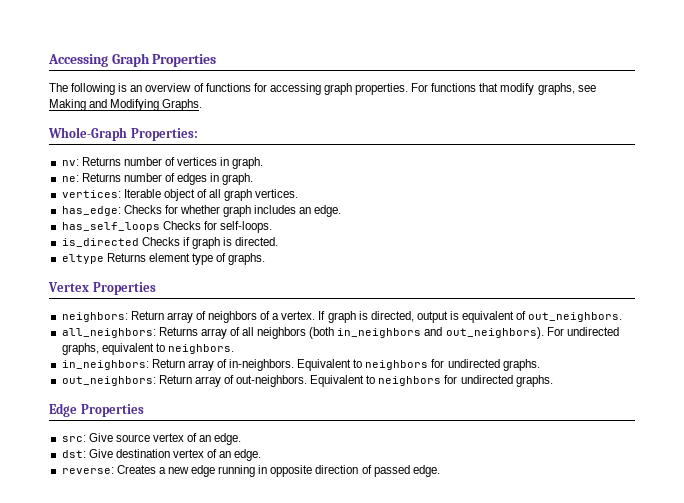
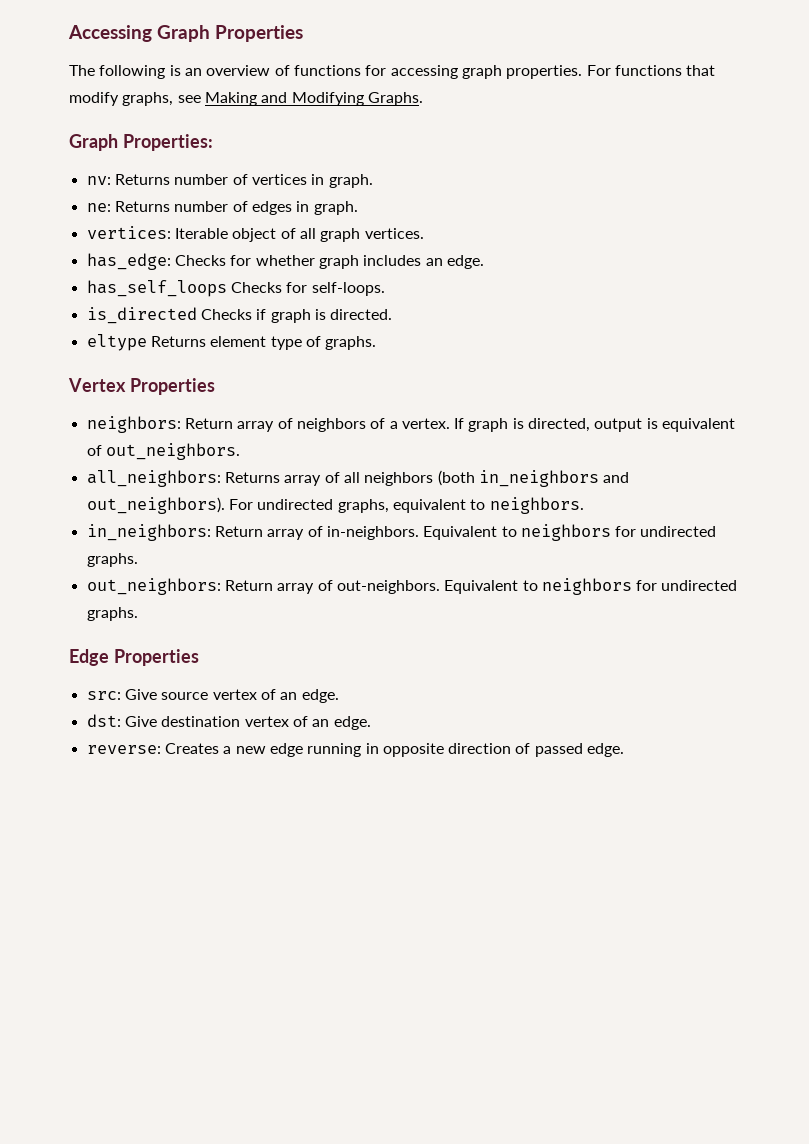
[48,127,127,141] Whole-Graph -> [69,134,118,151] Graph

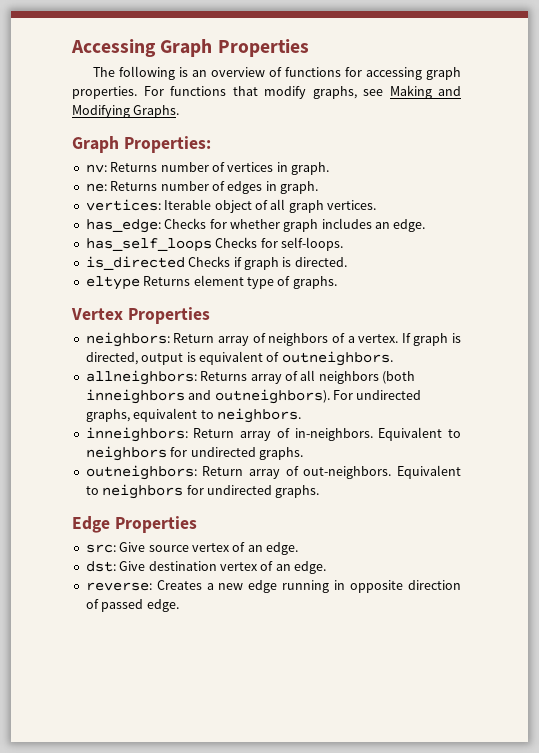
[105,443,240,460] [86,470,221,487] out_neighbors. // all_neighbors: -> [281,351,393,366] [85,370,197,385] outneighbors. // allneighbors:
[478,470,630,487] [86,497,225,514] in_neighbors and out_neighbors). -> [85,389,330,404] inneighbors and outneighbors).
[86,524,211,541] in_neighbors: -> [85,427,188,442] inneighbors:
[86,578,221,595] out_neighbors: -> [85,465,197,480] outneighbors:

